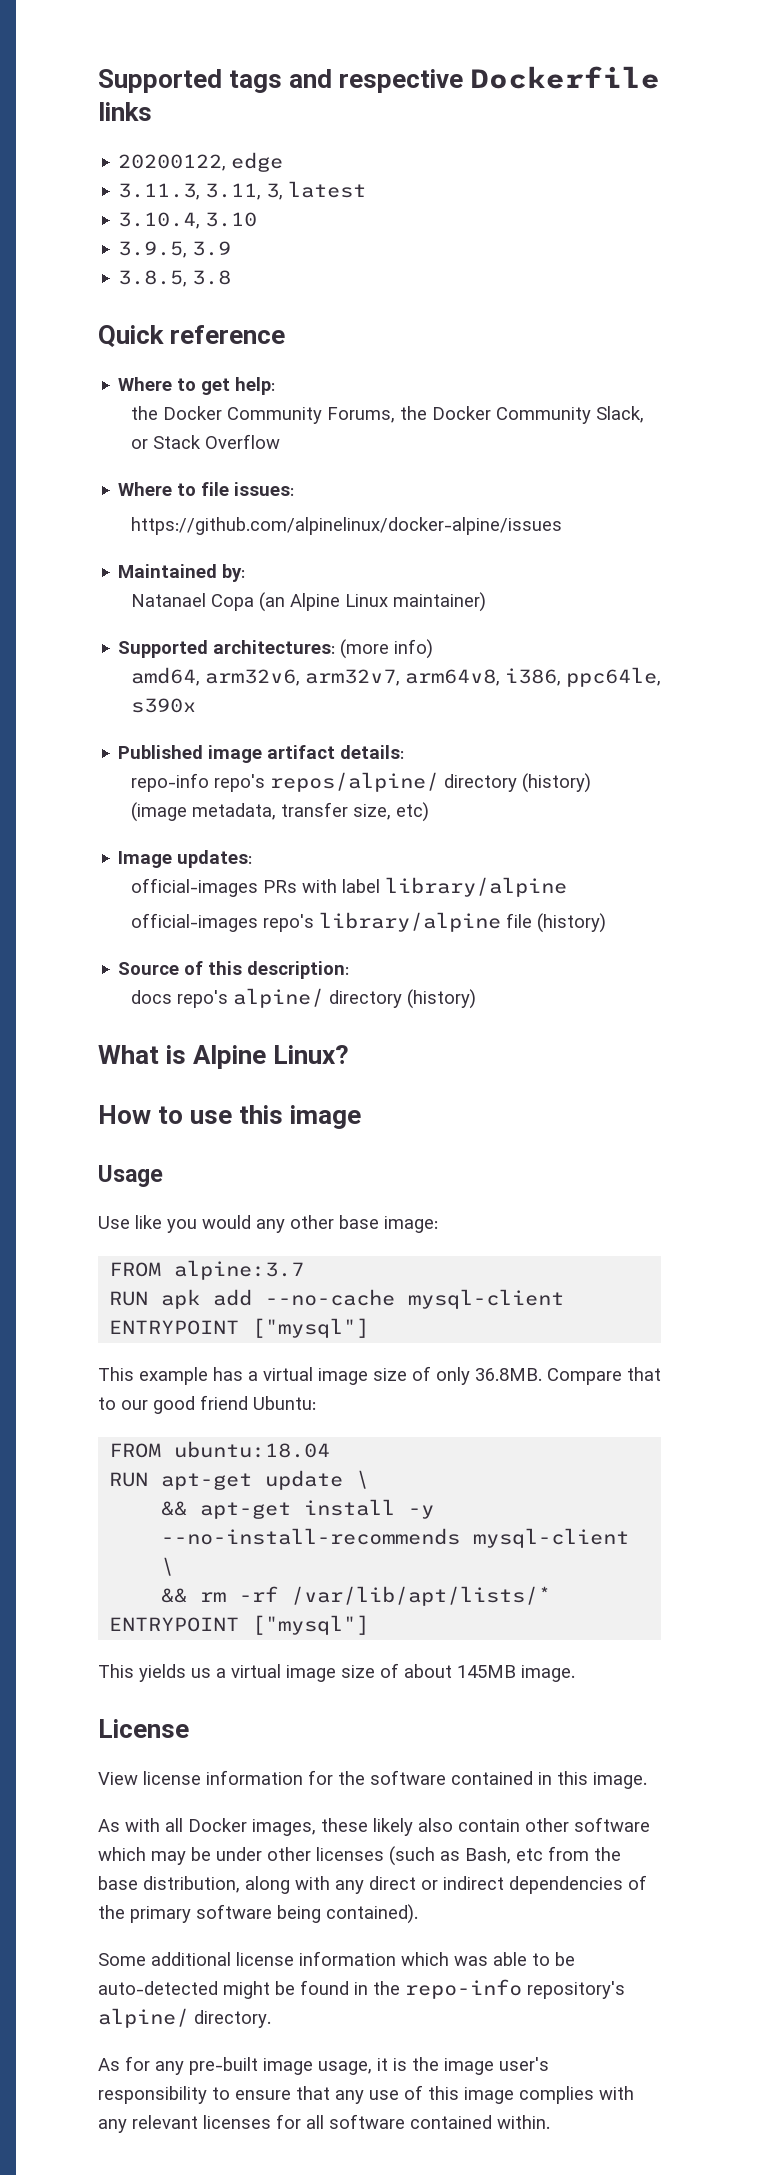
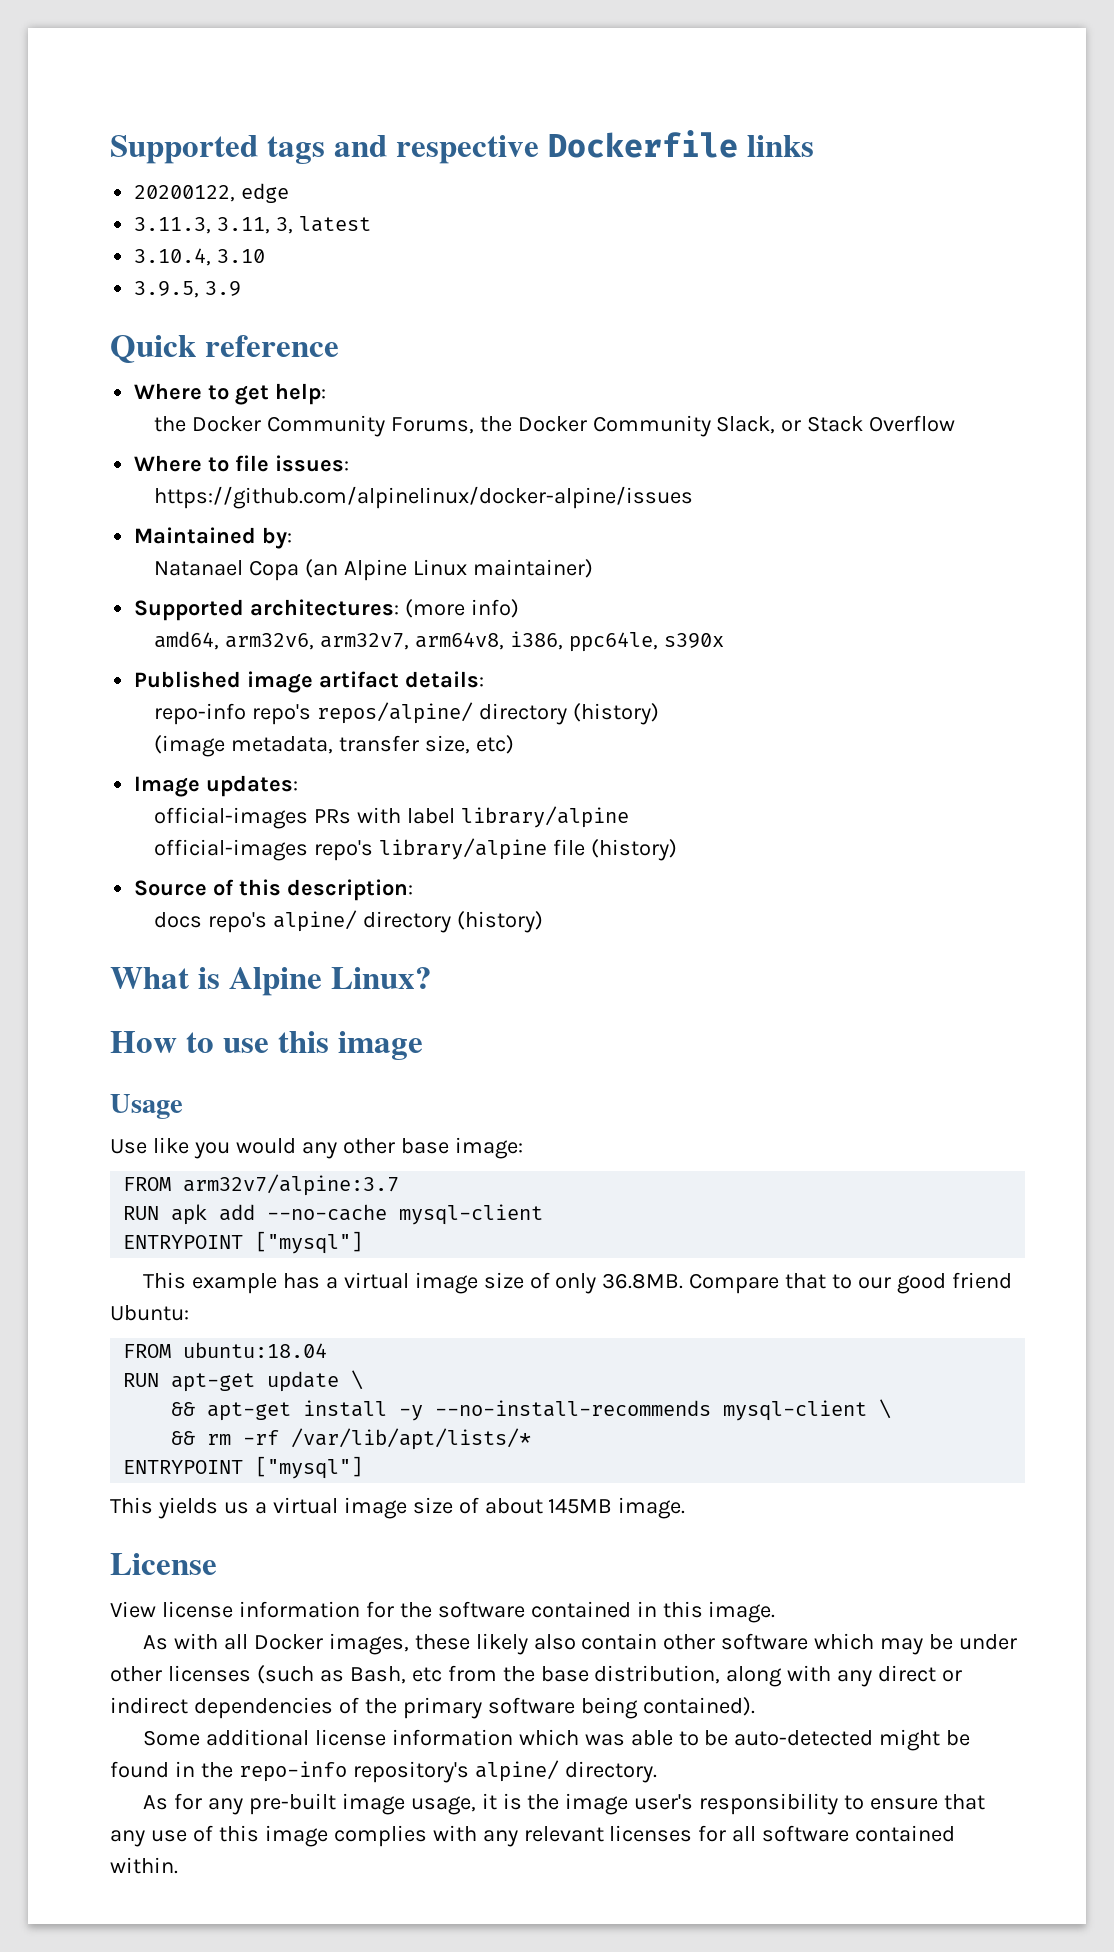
[118,270,232,287] // 3.8.5, 3.8 -> (242, 288) none
[174,1260,305,1280] alpine:3.7 -> [183,1174,400,1196] arm32v7/alpine:3.7

